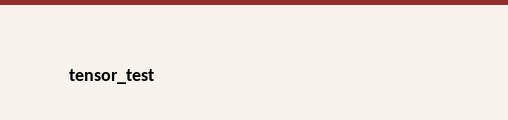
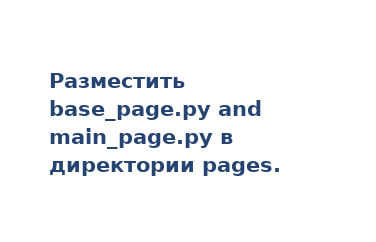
[69,69,154,84] tensor_test -> [49,73,185,88] [49,100,262,121] [49,128,233,149] [49,161,281,176] Разместить base_page.py and main_page.py в директории pages.

